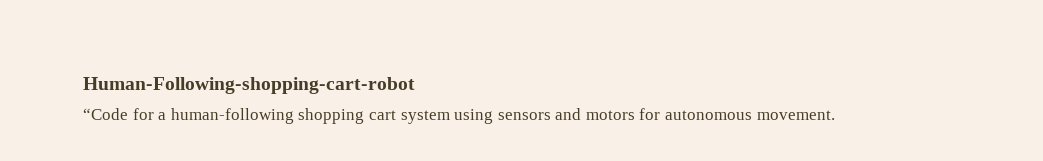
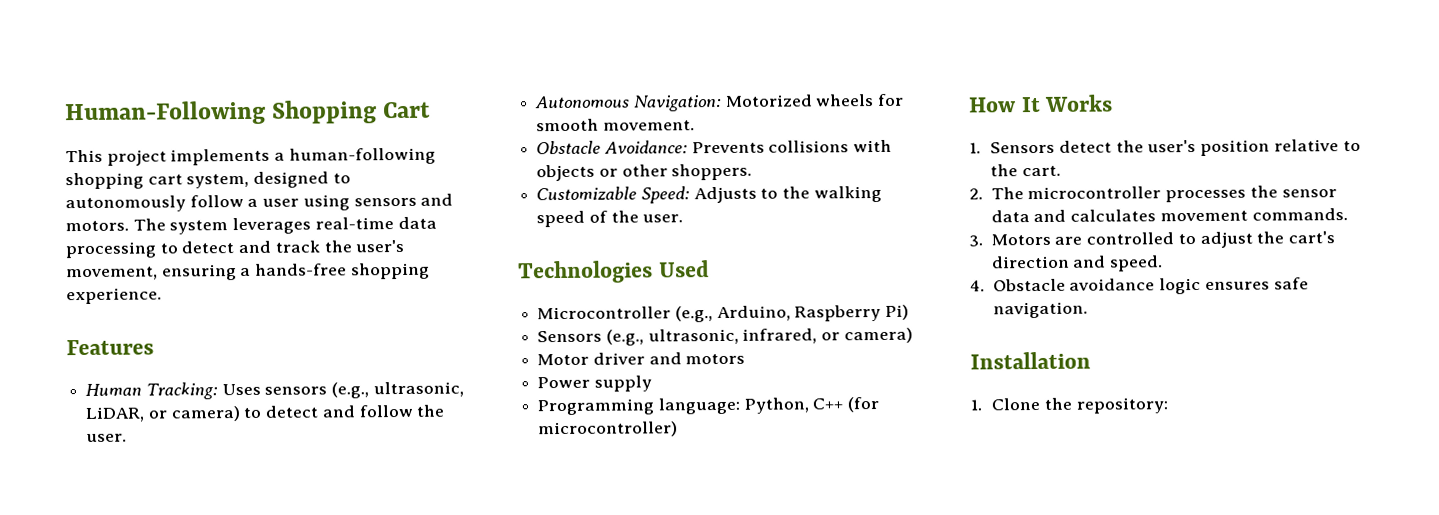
[83,77,415,94] [83,108,835,124] Human-Following-shopping-cart-robot // “Code for a human-following shopping cart system using sensors and motors for autonomous movement. -> [65,100,432,126] [65,147,436,166] [65,171,351,190] [65,193,454,213] [65,216,437,235] [65,239,405,259] [66,262,430,281] [66,287,162,305] [66,339,154,356] [85,381,464,400] [85,404,445,422] [86,433,128,442] [534,93,905,112] [536,118,695,132] [536,139,893,155] [536,163,753,182] [536,185,882,204] [536,210,684,228] [518,260,710,284] [537,304,910,323] [537,327,913,346] [537,352,746,366] [537,375,652,392] [537,396,880,416] [538,421,679,438] [968,94,1114,113] [969,139,1361,156] [990,164,1062,177] [969,185,1337,203] [990,208,1348,223] [969,231,1336,248] [990,255,1164,272] [970,277,1309,295] [992,301,1088,319] [970,351,1091,370] [970,397,1168,414] Human-Following Shopping Cart // This project implements a human-following shopping cart system, designed to autonomously follow a user using sensors and motors. The system leverages real-time data processing to detect and track the user's movement, ensuring a hands-free shopping experience. // Features // Human Tracking: Uses sensors (e.g., ultrasonic, LiDAR, or camera) to detect and follow the user. // Autonomous Navigation: Motorized wheels for smooth movement. // Obstacle Avoidance: Prevents collisions with objects or other shoppers. // Customizable Speed: Adjusts to the walking speed of the user. // Technologies Used // Microcontroller (e.g., Arduino, Raspberry Pi) // Sensors (e.g., ultrasonic, infrared, or camera) // Motor driver and motors // Power supply // Programming language: Python, C++ (for microcontroller) // How It Works // 1. Sensors detect the user's position relative to the cart. // 2. The microcontroller processes the sensor data and calculates movement commands. // 3. Motors are controlled to adjust the cart's direction and speed. // 4. Obstacle avoidance logic ensures safe navigation. // Installation // 1. Clone the repository:

